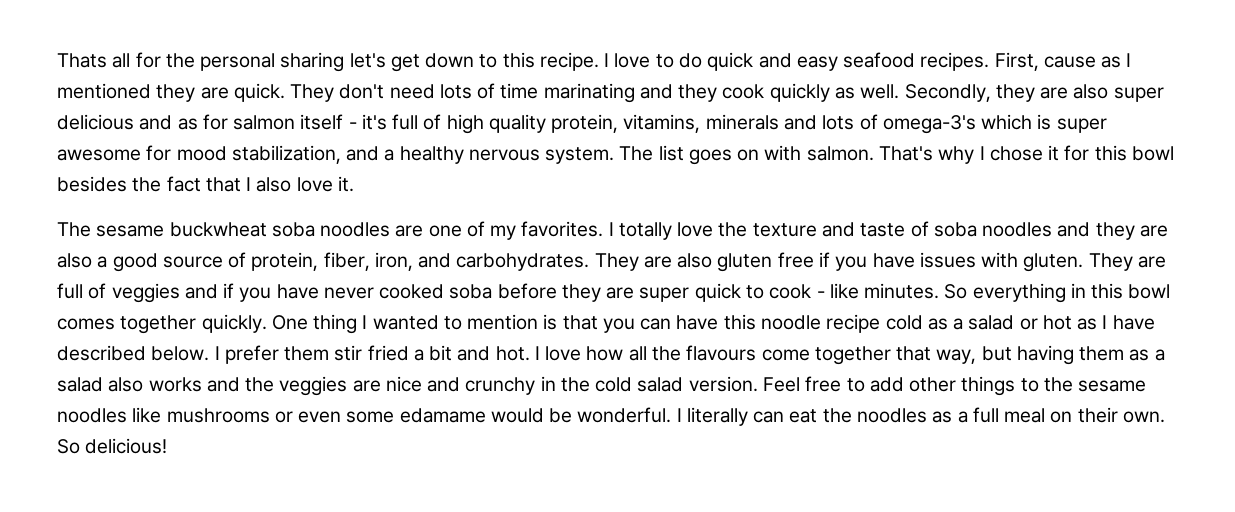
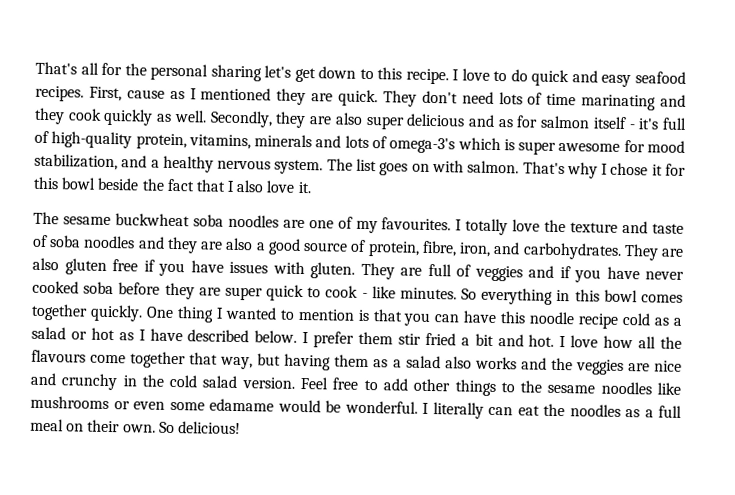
[57,53,107,68] Thats -> [35,61,77,75] That's
[446,114,546,134] high quality -> [51,131,133,149] high-quality
[57,176,127,192] besides -> [97,177,140,191] beside
[521,221,604,237] favorites. -> [381,217,452,231] favourites.
[323,252,370,271] fiber, -> [421,240,457,257] fibre,

